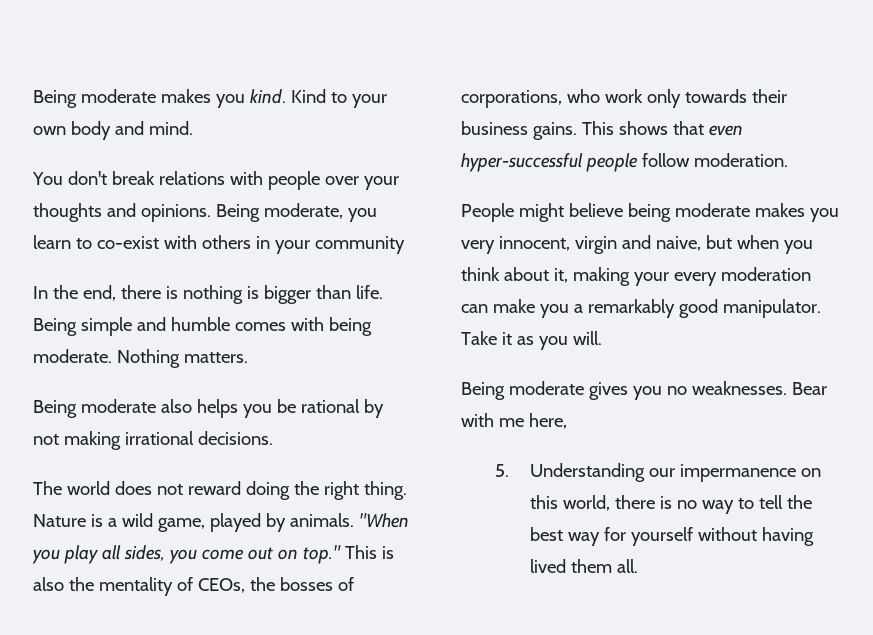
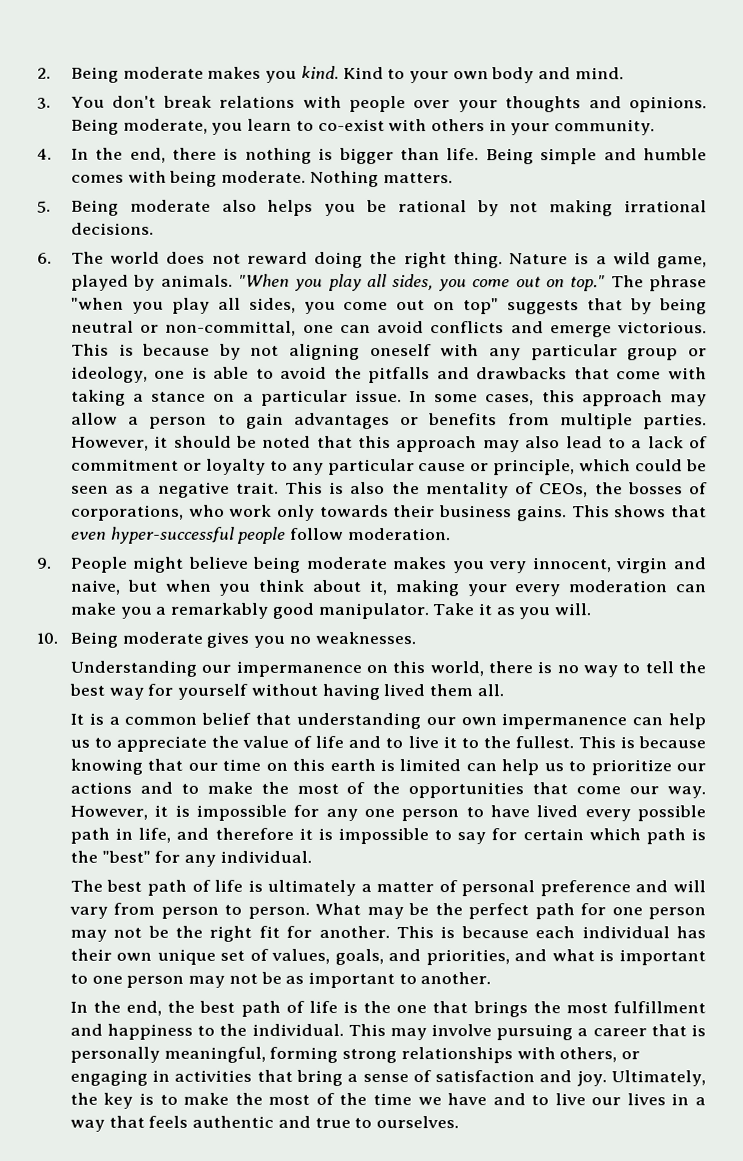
(33, 99) none -> [37,67,51,79] 2.
(193, 128) none -> [37,97,51,109] 3.
[314,236,405,254] community // -> [554,119,656,136] [37,148,52,160] community. // 4.
(248, 357) none -> [37,200,51,213] 5.
(273, 438) none -> [37,252,52,264] 6.
(341, 554) none -> [610,275,708,292] [70,297,708,315] [70,320,708,338] [70,343,707,361] [70,366,708,384] [70,389,707,407] [70,412,708,430] [70,435,708,453] [70,458,707,476] [70,481,279,498] The phrase "when you play all sides, you come out on top" suggests that by being neutral or non-committal, one can avoid conflicts and emerge victorious. This is because by not aligning oneself with any particular group or ideology, one is able to avoid the pitfalls and drawbacks that come with taking a stance on a particular issue. In some cases, this approach may allow a person to gain advantages or benefits from multiple parties. However, it should be noted that this approach may also lead to a lack of commitment or loyalty to any particular cause or principle, which could be seen as a negative trait.
(788, 160) none -> [37,557,52,569] 9.
(602, 338) none -> [36,632,58,644] 10.
[791,382,827,395] [461,413,567,429] [495,464,510,477] Bear with me here, // 5. -> (416, 638) //
(638, 566) none -> [69,712,706,730] [69,735,707,752] [69,758,707,776] [69,781,706,799] [69,804,706,822] [69,827,706,845] [69,850,312,867] [69,879,706,897] [68,902,707,920] [69,925,706,942] [69,948,707,966] [69,971,492,989] [69,1000,706,1018] [69,1023,706,1041] [69,1046,640,1064] [69,1069,707,1087] [69,1092,706,1109] [69,1115,459,1132] // It is a common belief that understanding our own impermanence can help us to appreciate the value of life and to live it to the fullest. This is because knowing that our time on this earth is limited can help us to prioritize our actions and to make the most of the opportunities that come our way. However, it is impossible for any one person to have lived every possible path in life, and therefore it is impossible to say for certain which path is the "best" for any individual. // The best path of life is ultimately a matter of personal preference and will vary from person to person. What may be the perfect path for one person may not be the right fit for another. This is because each individual has their own unique set of values, goals, and priorities, and what is important to one person may not be as important to another. // In the end, the best path of life is the one that brings the most fulfillment and happiness to the individual. This may involve pursuing a career that is personally meaningful, forming strong relationships with others, or engaging in activities that bring a sense of satisfaction and joy. Ultimately, the key is to make the most of the time we have and to live our lives in a way that feels authentic and true to ourselves.

